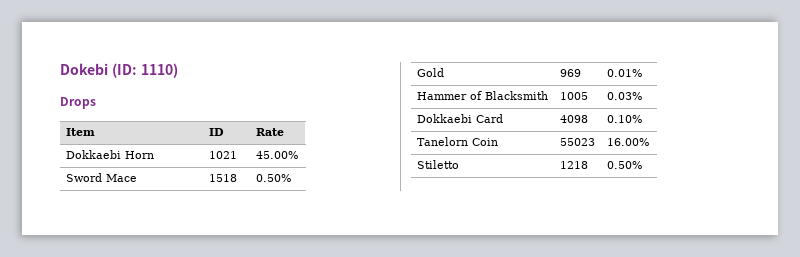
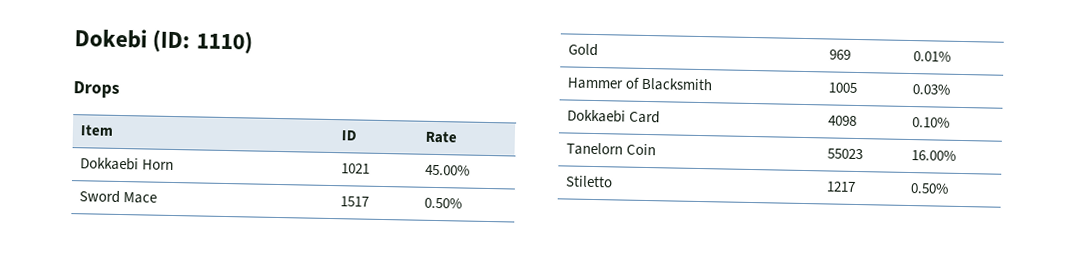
[208,174,237,182] 1518 -> [340,196,370,207] 1517
[559,161,588,169] 1218 -> [826,181,857,192] 1217

